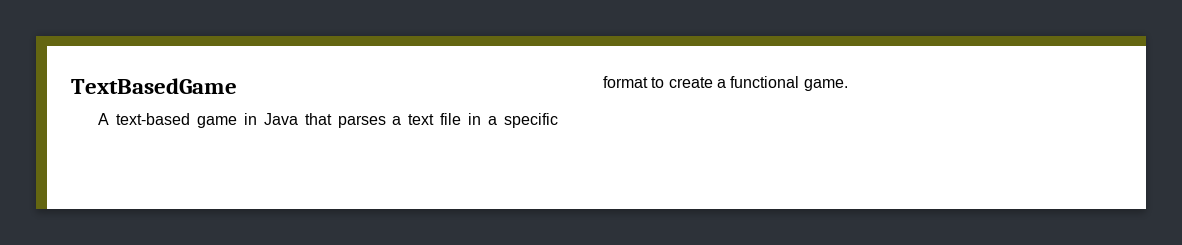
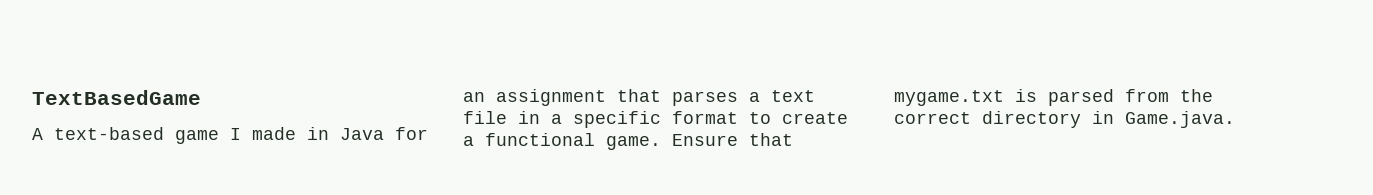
[243,113,298,125] in Java -> [230,127,428,140] [463,89,606,106] I made in Java for an assignment
(848, 85) none -> [672,133,793,146] [894,89,1213,106] [894,111,1235,128] Ensure that mygame.txt is parsed from the correct directory in Game.java.

